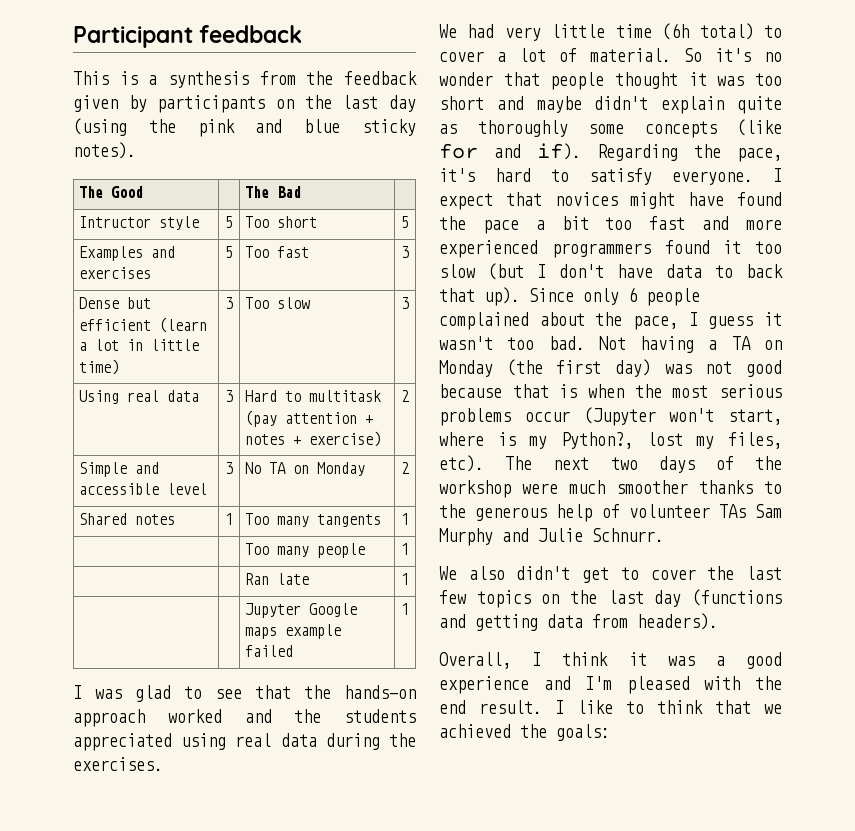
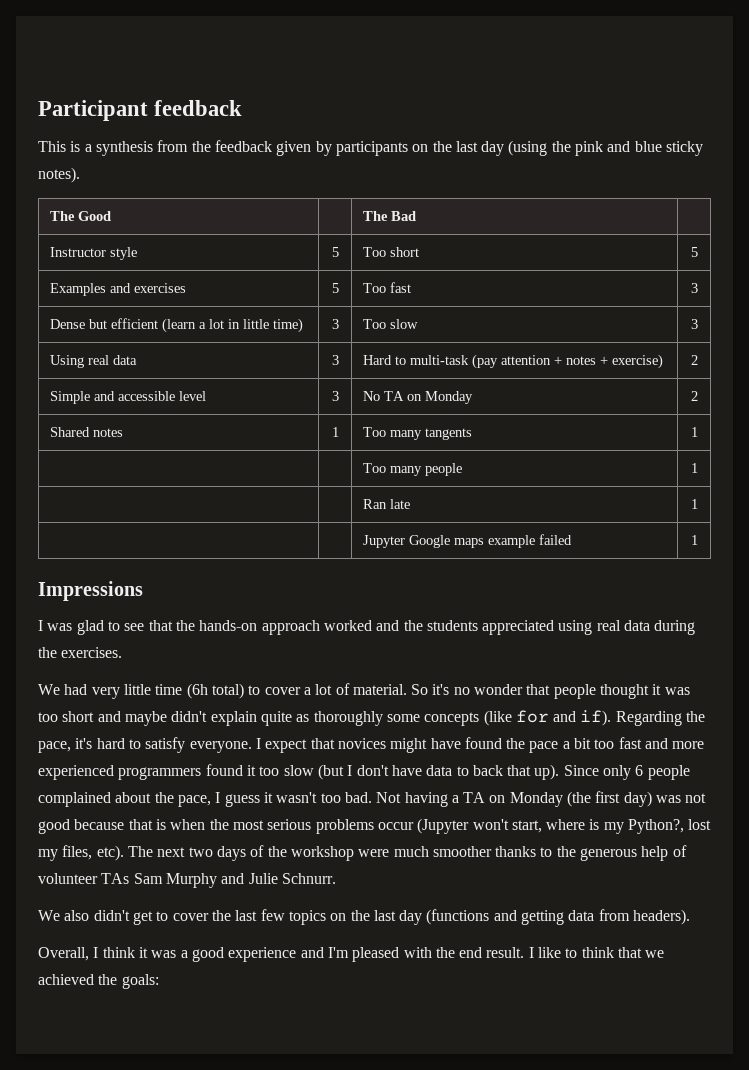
[78,216,151,228] Intructor -> [50,247,107,257] Instructor
[308,390,381,402] multitask -> [410,355,470,365] multi-task
(409, 609) none -> [38,581,143,601] // Impressions

